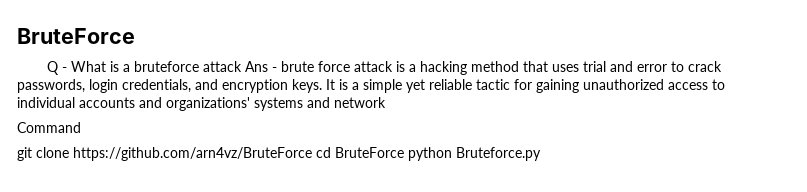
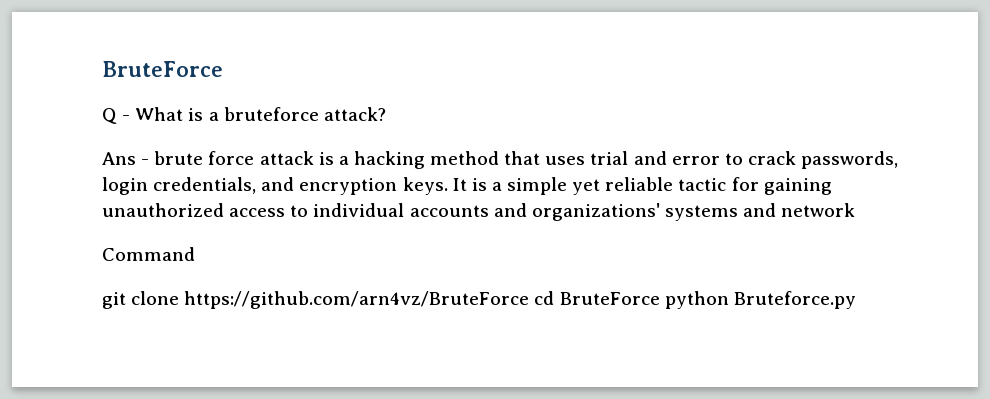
[202,61,242,72] attack -> [323,107,386,121] attack? //

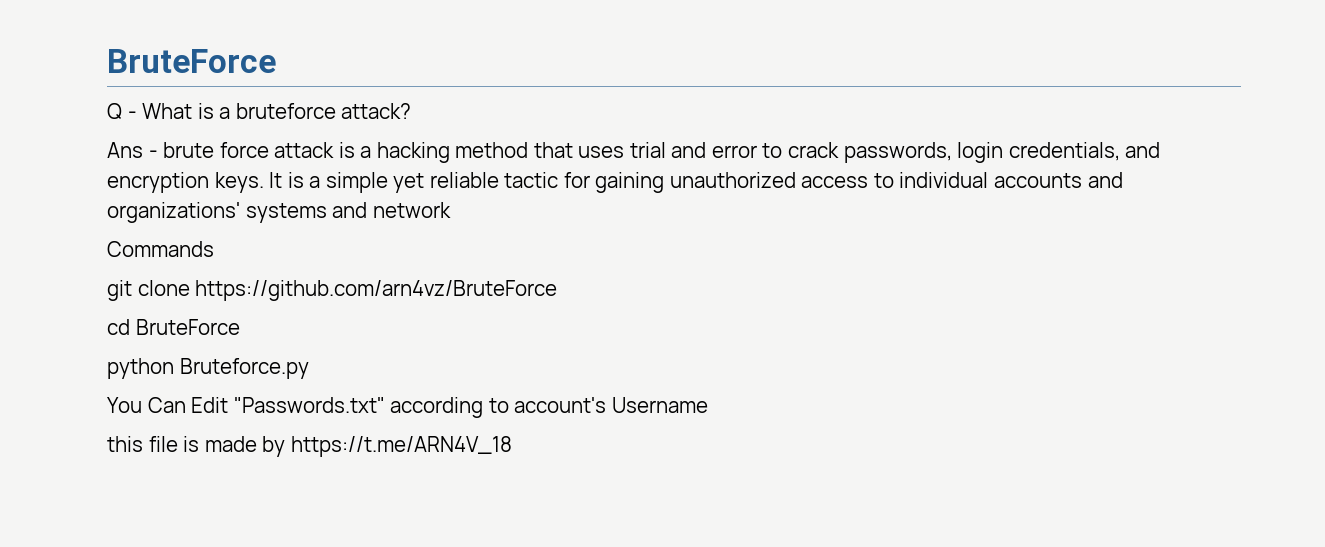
[102,247,195,261] Command -> [107,241,214,257] Commands
(530, 300) none -> (558, 290) //
(660, 298) none -> (240, 327) //
(856, 300) none -> [107,397,708,418] [107,436,512,457] // You Can Edit "Passwords.txt" according to account's Username // this file is made by https://t.me/ARN4V_18

